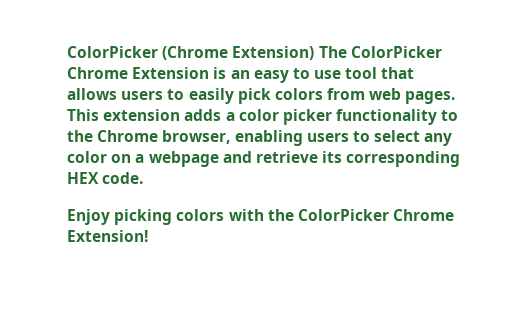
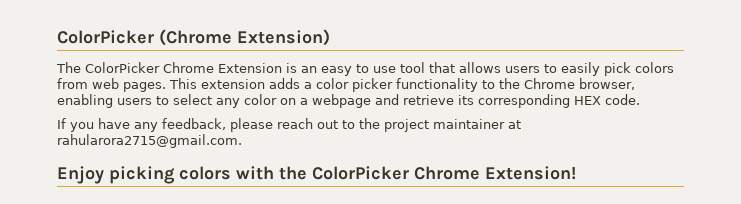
(315, 53) none -> (330, 37) //
(144, 178) none -> [57,118,521,132] [57,134,242,148] // If you have any feedback, please reach out to the project maintainer at rahularora2715@gmail.com.

